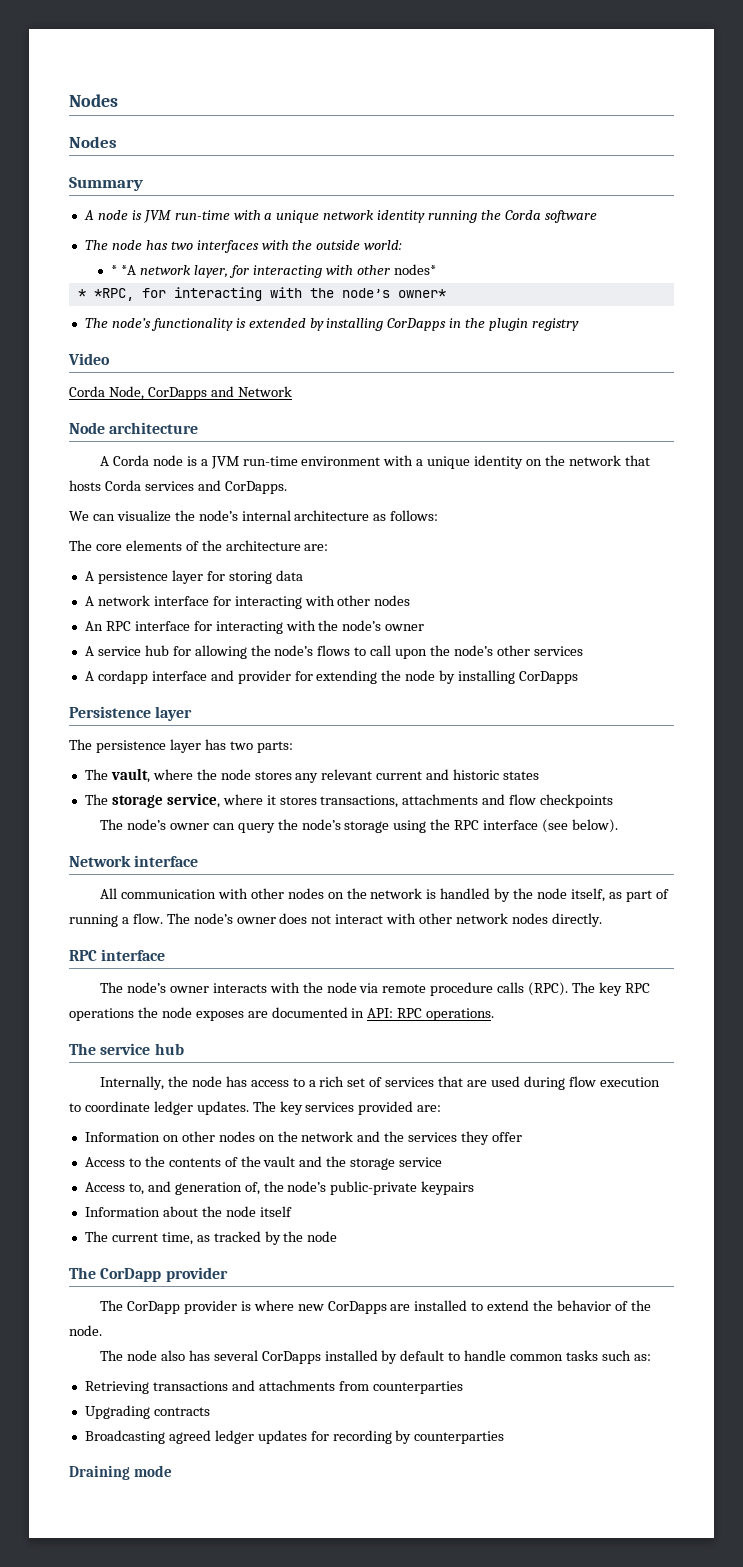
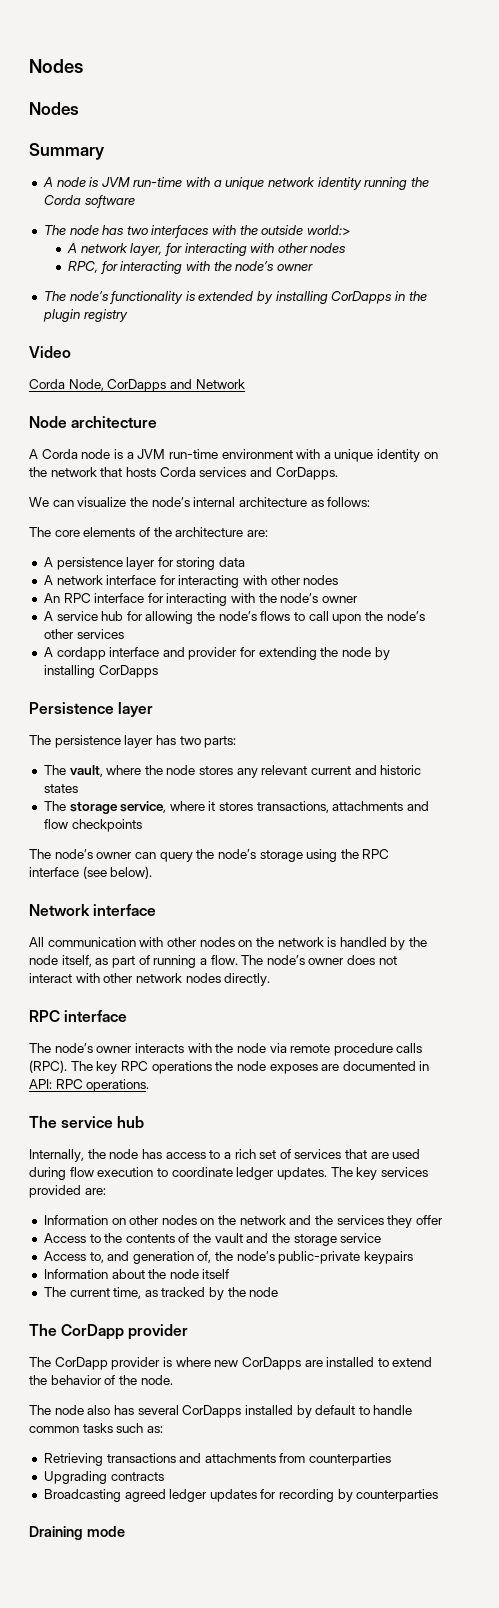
[364,240,403,250] [111,265,137,275] world: // * *A -> [307,225,351,235] [66,243,77,253] world:> // A
[393,264,436,275] [77,287,446,301] nodes* // * *RPC, for interacting with the node’s owner* -> [310,243,347,253] [67,261,313,274] nodes // RPC, for interacting with the node’s owner

